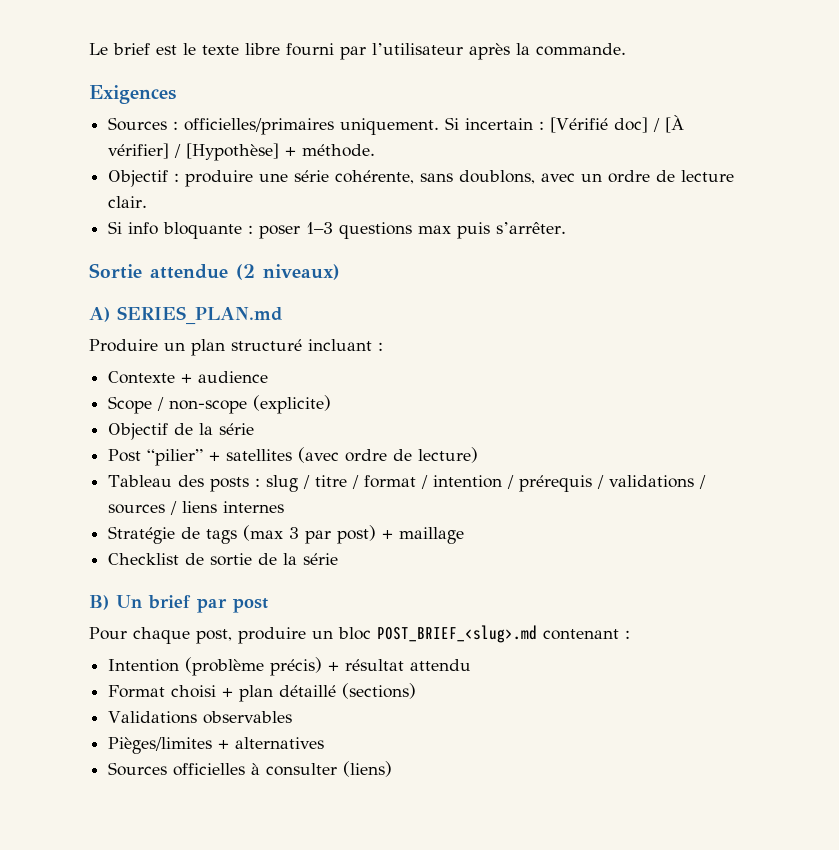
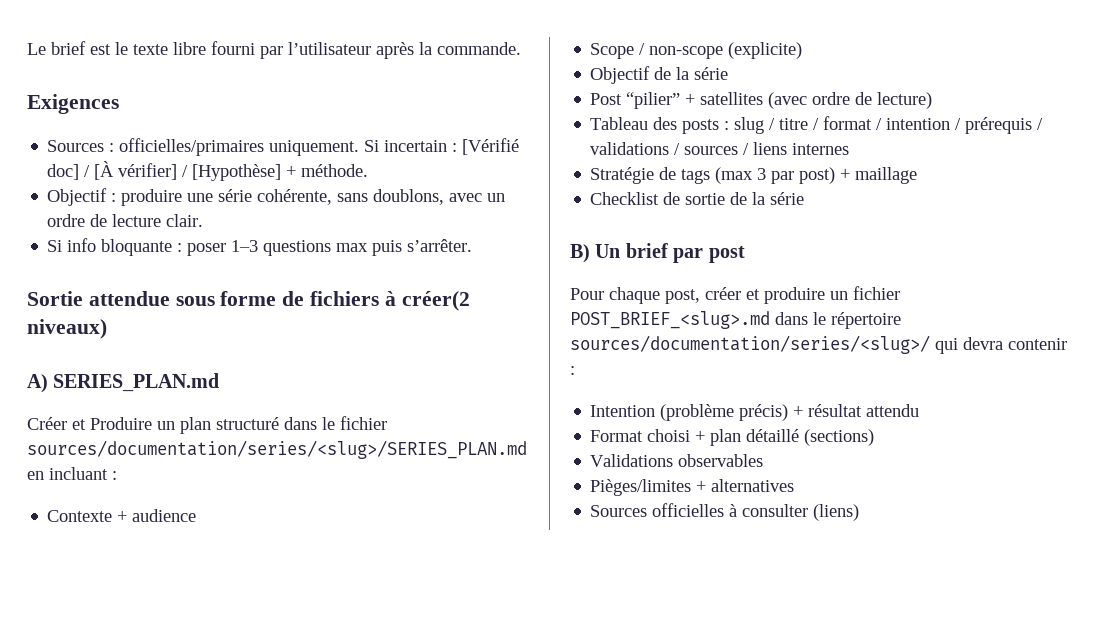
[236,264,255,280] (2 -> [175,291,470,311] sous forme de fichiers à créer(2
(283, 315) none -> [27,417,86,430] Créer et
(302, 345) none -> [284,416,387,430] [27,440,527,459] [27,471,44,480] dans le fichier sources/documentation/series/<slug>/SERIES_PLAN.md en
[238,625,619,644] produire un bloc POST_BRIEF_<slug>.md contenant -> [705,286,900,304] [570,311,901,329] [570,335,1067,354] créer et produire un fichier POST_BRIEF_<slug>.md dans le répertoire sources/documentation/series/<slug>/ qui devra contenir

